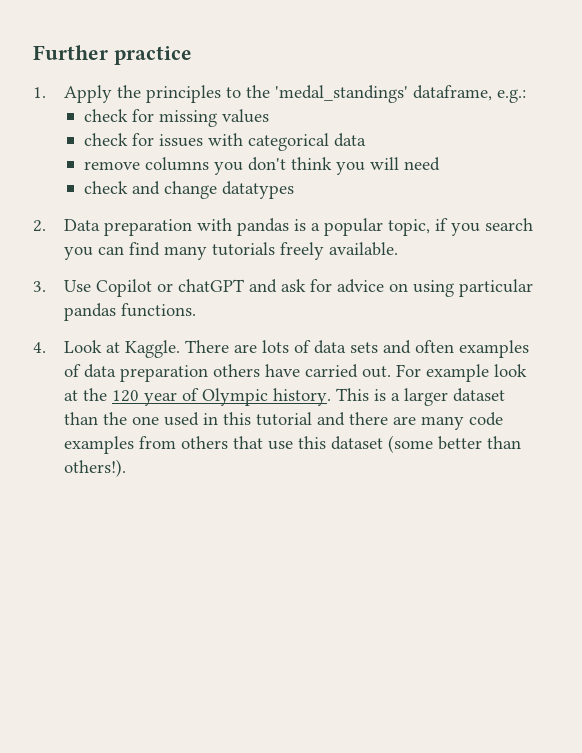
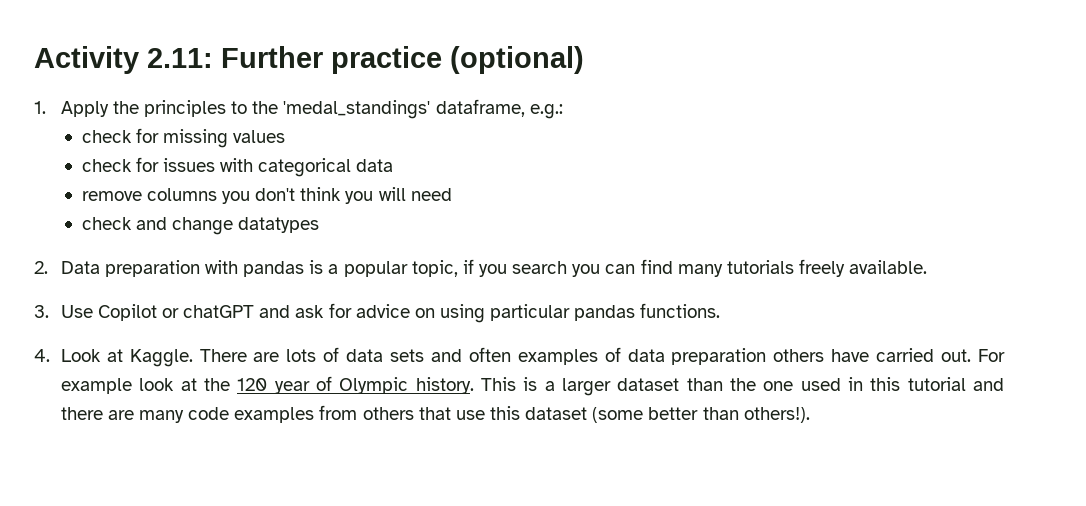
(33, 52) none -> [34,46,213,74] Activity 2.11:
(192, 55) none -> [450,46,584,74] (optional)

